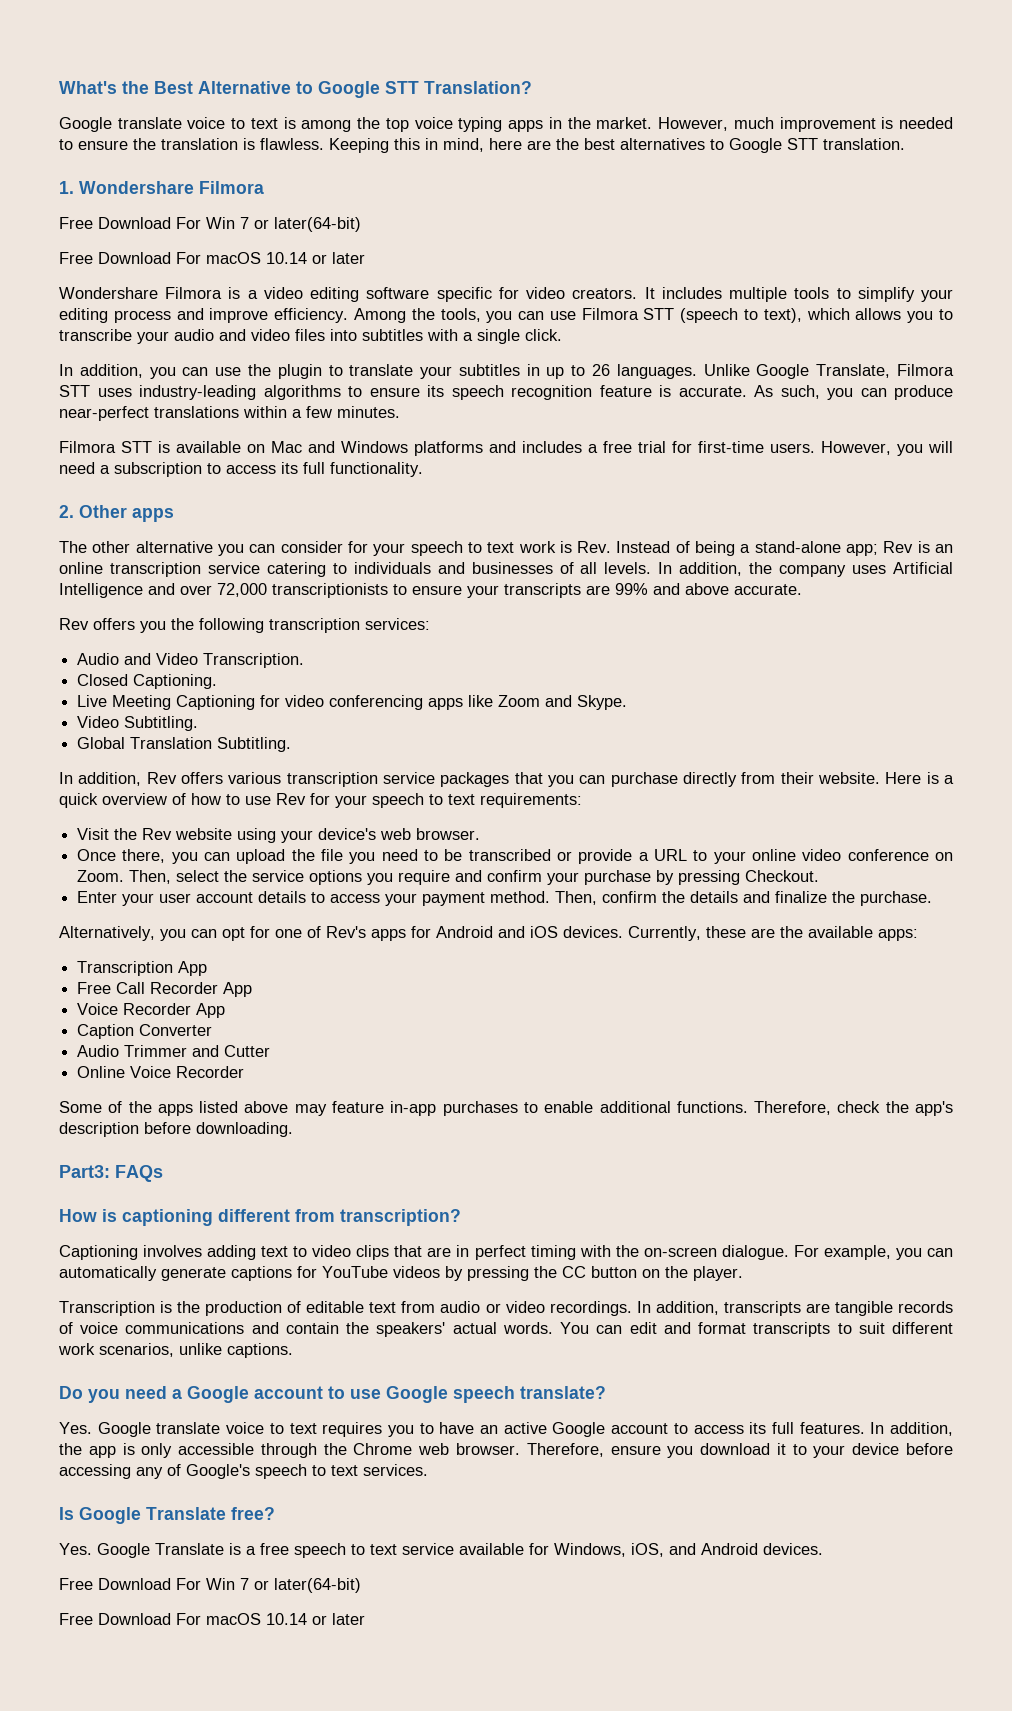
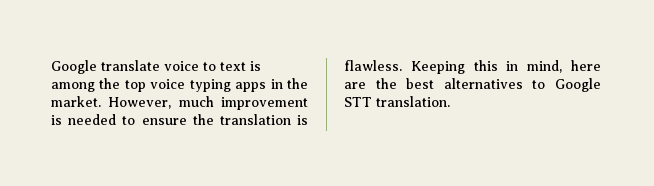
[59,81,532,98] What's the Best Alternative to Google STT Translation? // -> (51, 67) none
[59,181,264,194] [59,217,361,232] [59,252,365,264] [59,287,954,302] [59,308,953,323] [59,329,562,344] [59,364,954,379] [59,385,953,400] [59,406,400,421] [59,441,953,456] [59,462,423,477] [59,505,174,522] [59,541,954,556] [59,562,953,577] [59,583,802,598] [59,618,430,633] [77,653,305,668] [77,674,218,689] [77,695,628,710] [77,716,199,731] [77,737,292,752] [59,772,955,787] [59,793,582,808] [77,828,481,843] [77,849,954,864] [77,870,820,885] [77,891,933,906] [59,926,918,941] [77,961,208,976] [77,982,253,997] [77,1003,226,1018] [77,1024,213,1039] [77,1045,271,1057] [77,1066,245,1078] [59,1101,953,1116] [59,1122,293,1137] [59,1165,163,1182] [59,1209,461,1226] [59,1245,954,1260] [59,1266,743,1281] [59,1301,953,1316] [59,1322,954,1337] [58,1343,293,1358] [59,1386,606,1403] [59,1422,954,1437] [59,1443,954,1458] [59,1464,428,1479] [59,1507,275,1524] [59,1543,823,1558] [59,1578,361,1593] [59,1613,365,1625] // 1. Wondershare Filmora // Free Download For Win 7 or later(64-bit) // Free Download For macOS 10.14 or later // Wondershare Filmora is a video editing software specific for video creators. It includes multiple tools to simplify your editing process and improve efficiency. Among the tools, you can use Filmora STT (speech to text), which allows you to transcribe your audio and video files into subtitles with a single click. // In addition, you can use the plugin to translate your subtitles in up to 26 languages. Unlike Google Translate, Filmora STT uses industry-leading algorithms to ensure its speech recognition feature is accurate. As such, you can produce near-perfect translations within a few minutes. // Filmora STT is available on Mac and Windows platforms and includes a free trial for first-time users. However, you will need a subscription to access its full functionality. // 2. Other apps // The other alternative you can consider for your speech to text work is Rev. Instead of being a stand-alone app; Rev is an online transcription service catering to individuals and businesses of all levels. In addition, the company uses Artificial Intelligence and over 72,000 transcriptionists to ensure your transcripts are 99% and above accurate. // Rev offers you the following transcription services: // Audio and Video Transcription. // Closed Captioning. // Live Meeting Captioning for video conferencing apps like Zoom and Skype. // Video Subtitling. // Global Translation Subtitling. // In addition, Rev offers various transcription service packages that you can purchase directly from their website. Here is a quick overview of how to use Rev for your speech to text requirements: // Visit the Rev website using your device's web browser. // Once there, you can upload the file you need to be transcribed or provide a URL to your online video conference on Zoom. Then, select the service options you require and confirm your purchase by pressing Checkout. // Enter your user account details to access your payment method. Then, confirm the details and finalize the purchase. // Alternatively, you can opt for one of Rev's apps for Android and iOS devices. Currently, these are the available apps: // Transcription App // Free Call Recorder App // Voice Recorder App // Caption Converter // Audio Trimmer and Cutter // Online Voice Recorder // Some of the apps listed above may feature in-app purchases to enable additional functions. Therefore, check the app's description before downloading. // Part3: FAQs // How is captioning different from transcription? // Captioning involves adding text to video clips that are in perfect timing with the on-screen dialogue. For example, you can automatically generate captions for YouTube videos by pressing the CC button on the player. // Transcription is the production of editable text from audio or video recordings. In addition, transcripts are tangible records of voice communications and contain the speakers' actual words. You can edit and format transcripts to suit different work scenarios, unlike captions. // Do you need a Google account to use Google speech translate? // Yes. Google translate voice to text requires you to have an active Google account to access its full features. In addition, the app is only accessible through the Chrome web browser. Therefore, ensure you download it to your device before accessing any of Google's speech to text services. // Is Google Translate free? // Yes. Google Translate is a free speech to text service available for Windows, iOS, and Android devices. // Free Download For Win 7 or later(64-bit) // Free Download For macOS 10.14 or later -> (450, 101) none

